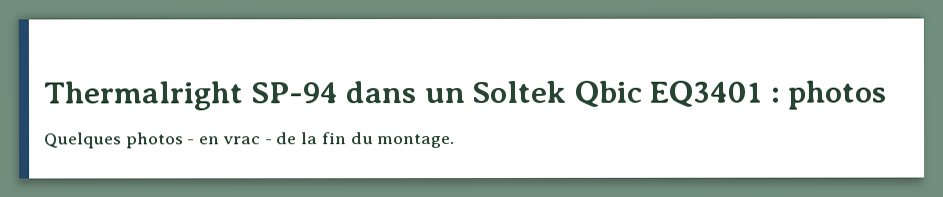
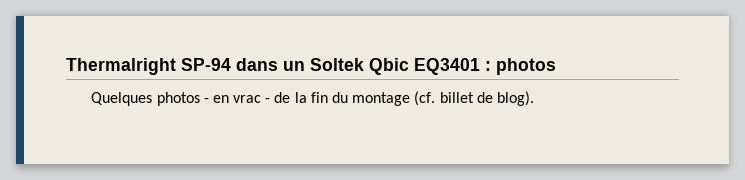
[377,134,456,149] montage. -> [352,91,534,106] montage (cf. billet de blog).

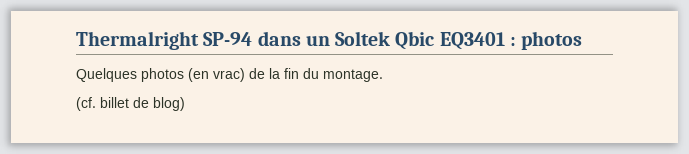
[203,95,271,103] - en vrac - -> [188,68,245,82] (en vrac)
[352,92,411,106] montage -> [323,69,383,82] montage. //
[496,91,534,106] blog). -> [153,97,185,111] blog)

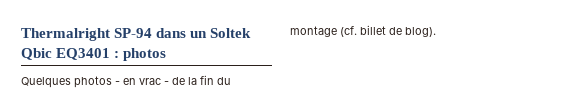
[188,68,245,82] (en vrac) -> [115,78,169,85] - en vrac -
[323,69,383,82] montage. // -> [290,26,337,37] montage
[153,97,185,111] blog) -> [405,27,436,37] blog).

